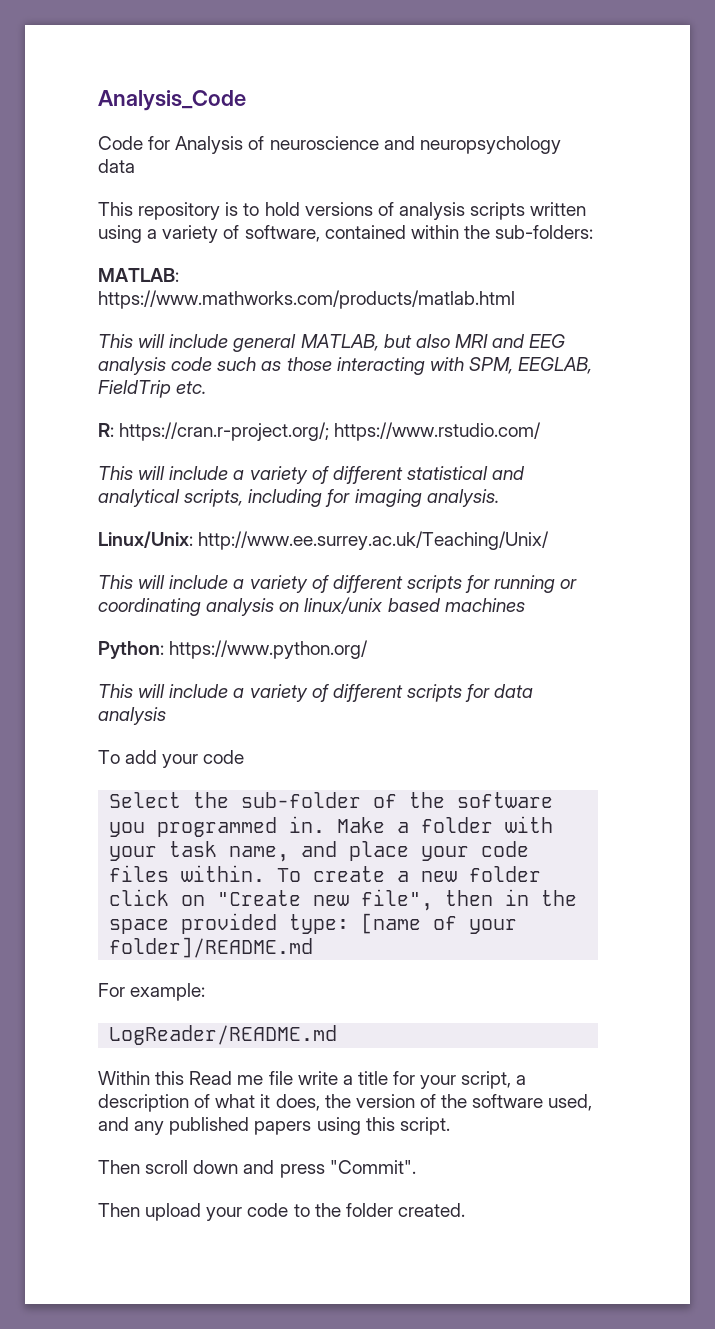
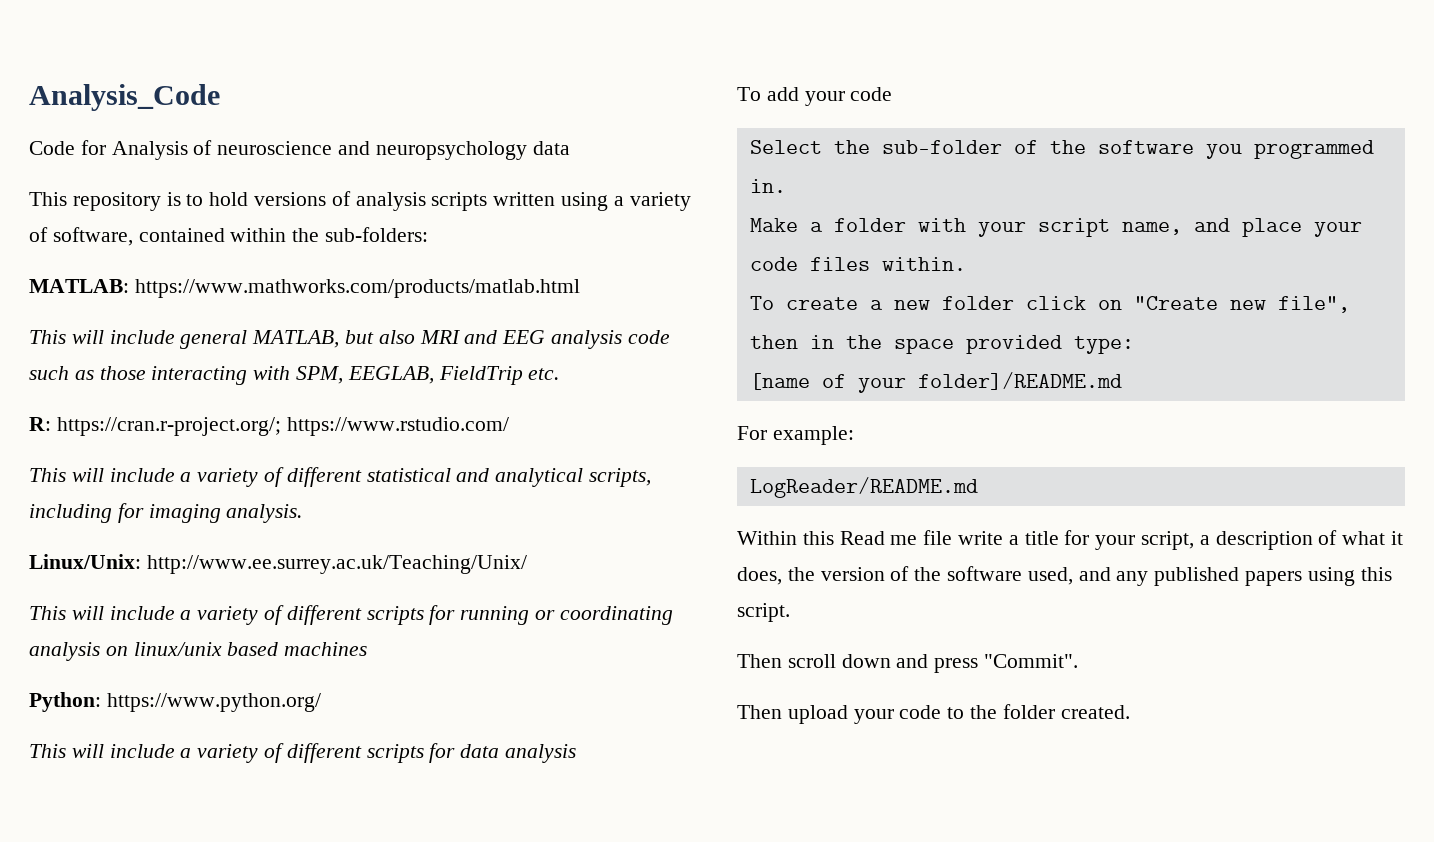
(326, 824) none -> (786, 186) //
[169,841,218,857] task -> [1037,218,1110,237] script
(266, 873) none -> (966, 264) //
(350, 924) none -> (1134, 345) //

